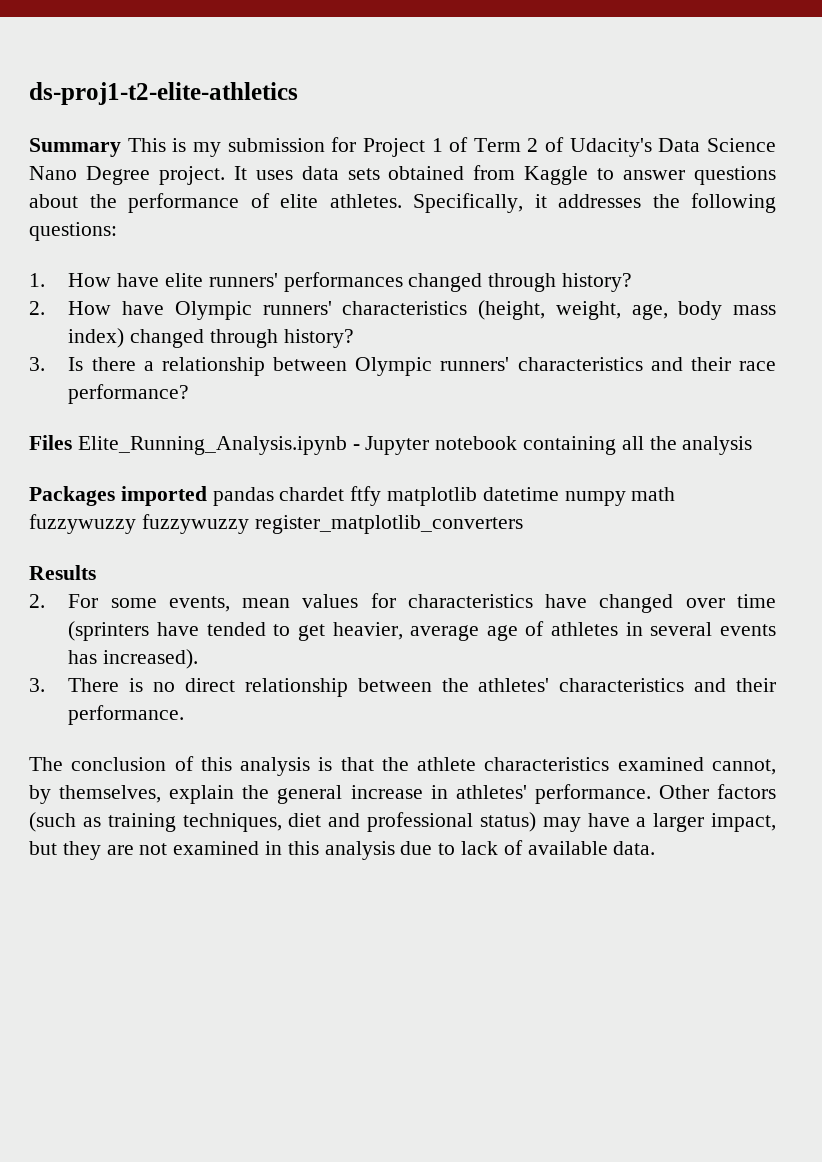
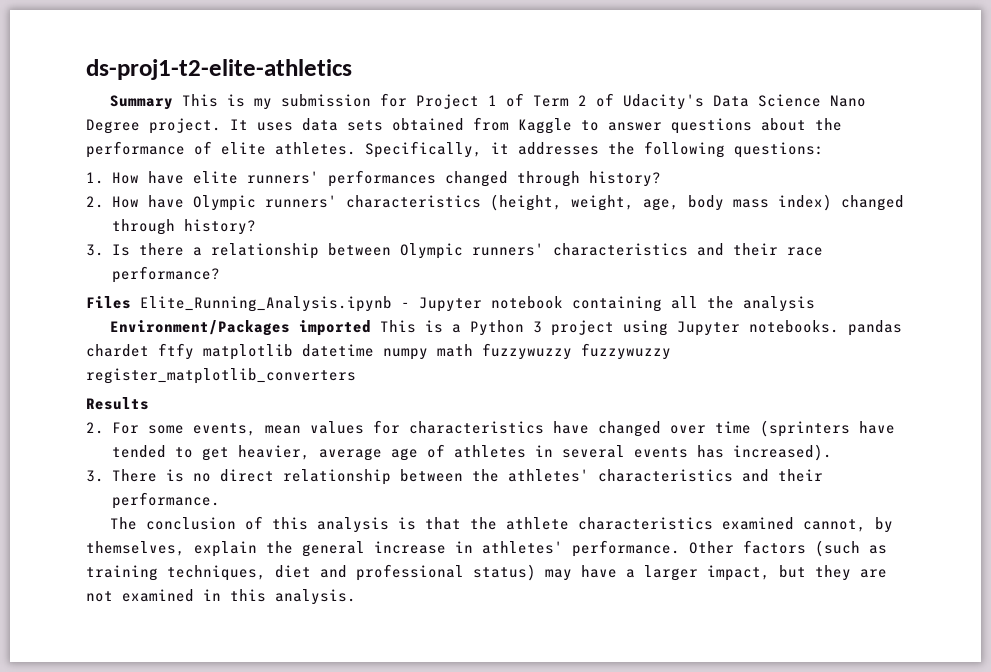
[29,486,207,506] Packages imported -> [109,320,839,336] Environment/Packages imported This is a Python 3 project using Jupyter notebooks.
[324,840,656,860] analysis due to lack of available data. -> [275,589,356,605] analysis.

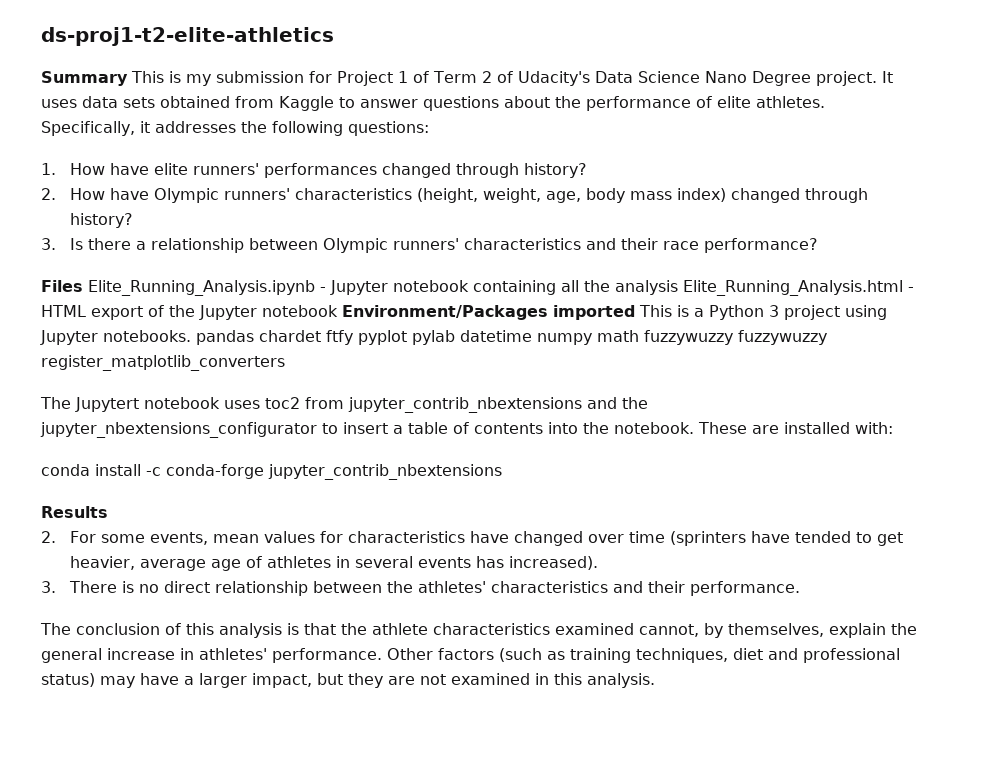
(815, 304) // -> [683,280,914,296] [41,305,338,320] Elite_Running_Analysis.html - HTML export of the Jupyter notebook
[203,344,293,360] matplotlib -> [358,330,455,345] pyplot pylab
(356, 376) none -> [40,397,648,413] [40,422,893,438] [41,464,502,480] // The Jupytert notebook uses toc2 from jupyter_contrib_nbextensions and the jupyter_nbextensions_configurator to insert a table of contents into the notebook. These are installed with: // conda install -c conda-forge jupyter_contrib_nbextensions

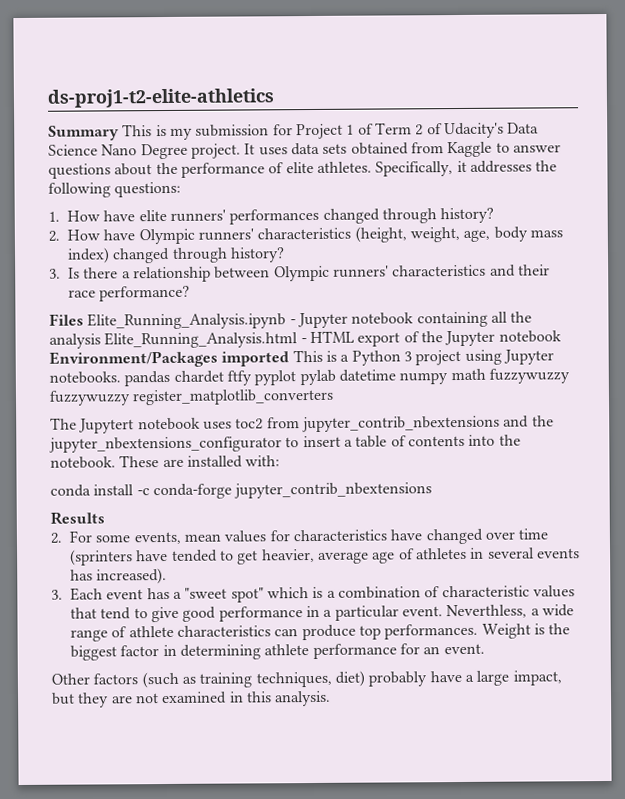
[69,581,801,596] [40,623,917,638] [41,648,382,663] There is no direct relationship between the athletes' characteristics and their performance. // The conclusion of this analysis is that the athlete characteristics examined cannot, by themselves, explain the general increase in athletes' performance. -> [70,585,575,603] [70,604,574,623] [70,623,571,642] [70,643,485,661] Each event has a "sweet spot" which is a combination of characteristic values that tend to give good performance in a particular event. Neverthless, a wide range of athlete characteristics can produce top performances. Weight is the biggest factor in determining athlete performance for an event. //
[733,648,900,663] [41,673,135,688] diet and professional status) may -> [334,670,428,687] diet) probably
[199,673,247,688] larger -> [476,670,510,686] large

